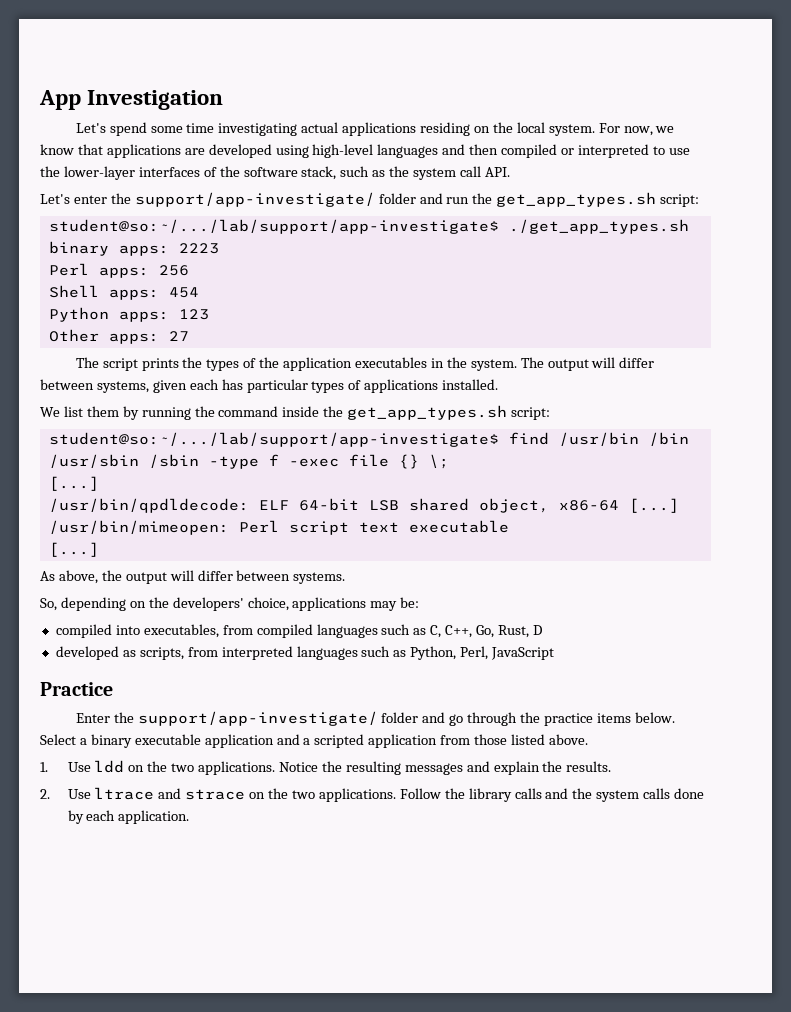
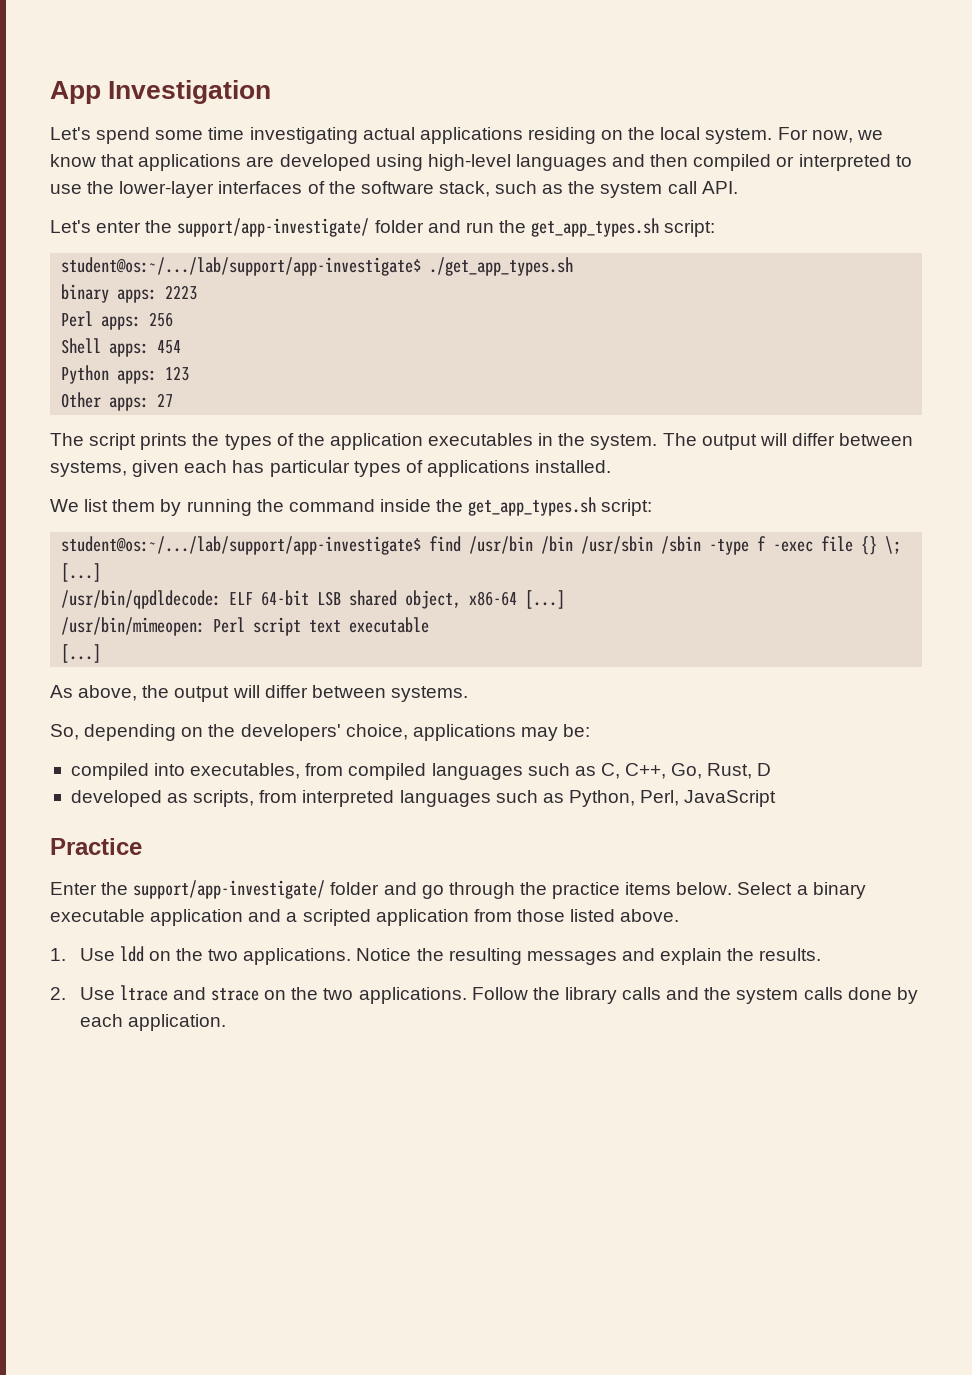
[48,219,499,234] student@so:~/.../lab/support/app-investigate$ -> [61,257,422,276] student@os:~/.../lab/support/app-investigate$
[48,432,499,447] student@so:~/.../lab/support/app-investigate$ -> [61,536,422,555] student@os:~/.../lab/support/app-investigate$

